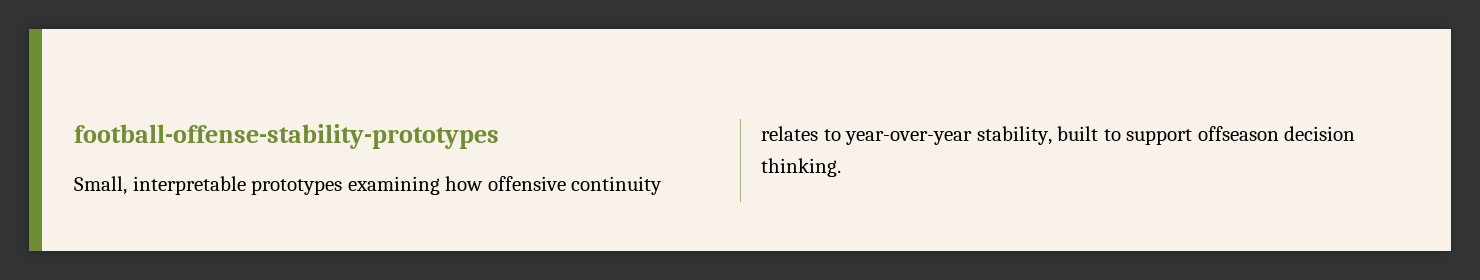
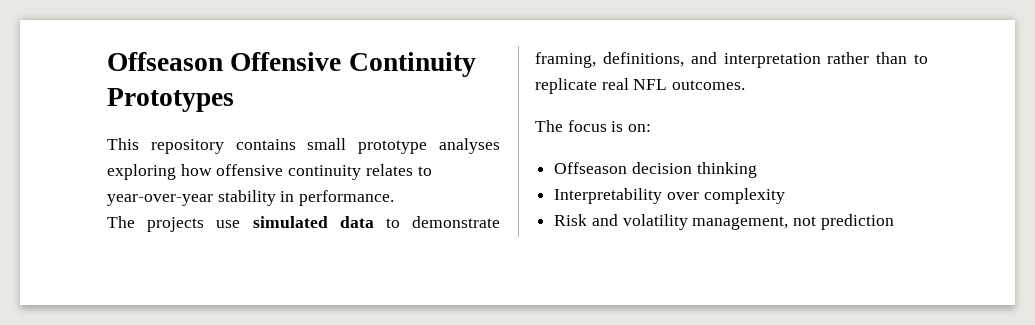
[74,124,499,149] [74,176,440,195] football-offense-stability-prototypes // Small, interpretable prototypes examining -> [107,52,476,77] [107,88,234,112] [107,138,501,154] [107,164,176,180] Offseason Offensive Continuity Prototypes // This repository contains small prototype analyses exploring
[976,126,1356,145] [761,158,841,177] stability, built to support offseason decision thinking. -> [217,190,395,206] [107,216,500,232] [535,52,928,68] [535,78,746,94] [535,120,652,132] [554,162,757,178] [554,188,785,204] [554,214,894,230] stability in performance. // The projects use simulated data to demonstrate framing, definitions, and interpretation rather than to replicate real NFL outcomes. // The focus is on: // Offseason decision thinking // Interpretability over complexity // Risk and volatility management, not prediction

